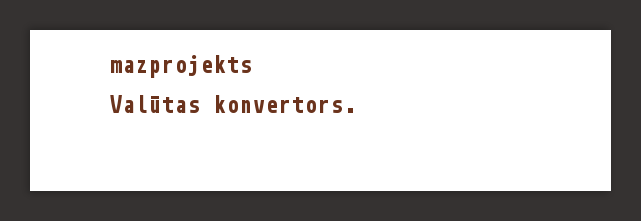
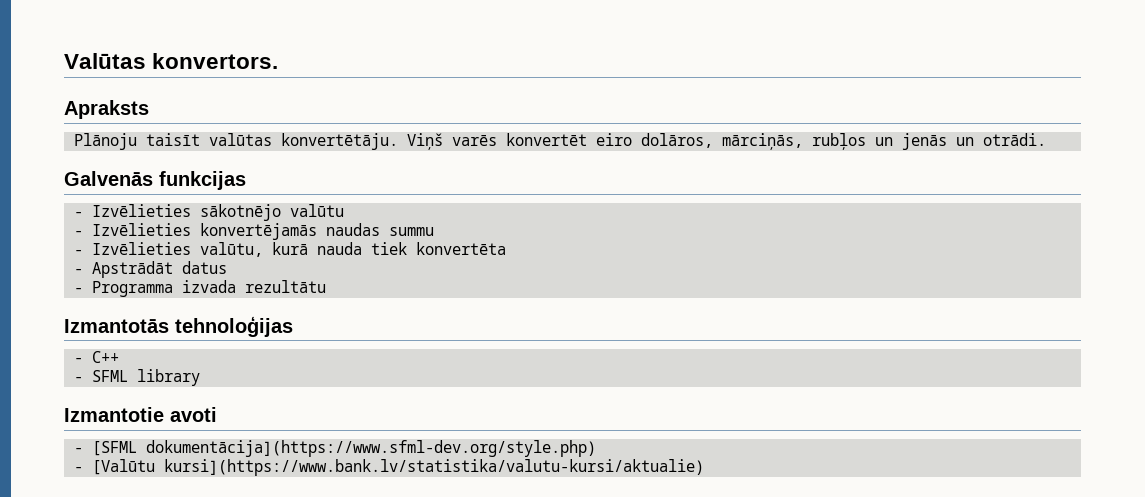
[109,55,252,78] mazprojekts // -> (64, 61) none
(356, 104) none -> [64,100,149,119] [74,133,1047,150] [64,171,246,190] [74,204,345,221] [74,223,435,240] [74,242,507,257] [74,261,228,278] [74,280,327,297] [64,316,293,337] [74,351,120,363] [74,369,201,386] [64,407,217,422] [74,440,597,457] [74,459,705,476] // Apraksts // Plānoju taisīt valūtas konvertētāju. Viņš varēs konvertēt eiro dolāros, mārciņās, rubļos un jenās un otrādi. // Galvenās funkcijas // - Izvēlieties sākotnējo valūtu // - Izvēlieties konvertējamās naudas summu // - Izvēlieties valūtu, kurā nauda tiek konvertēta // - Apstrādāt datus // - Programma izvada rezultātu // Izmantotās tehnoloģijas // - C++ // - SFML library // Izmantotie avoti // - [SFML dokumentācija](https://www.sfml-dev.org/style.php) // - [Valūtu kursi](https://www.bank.lv/statistika/valutu-kursi/aktualie)

